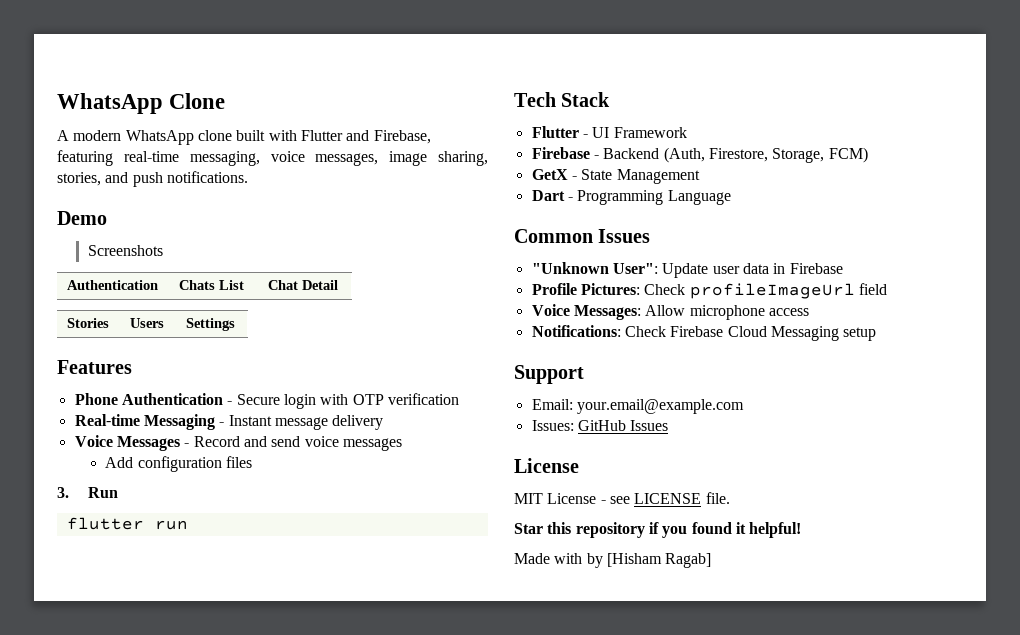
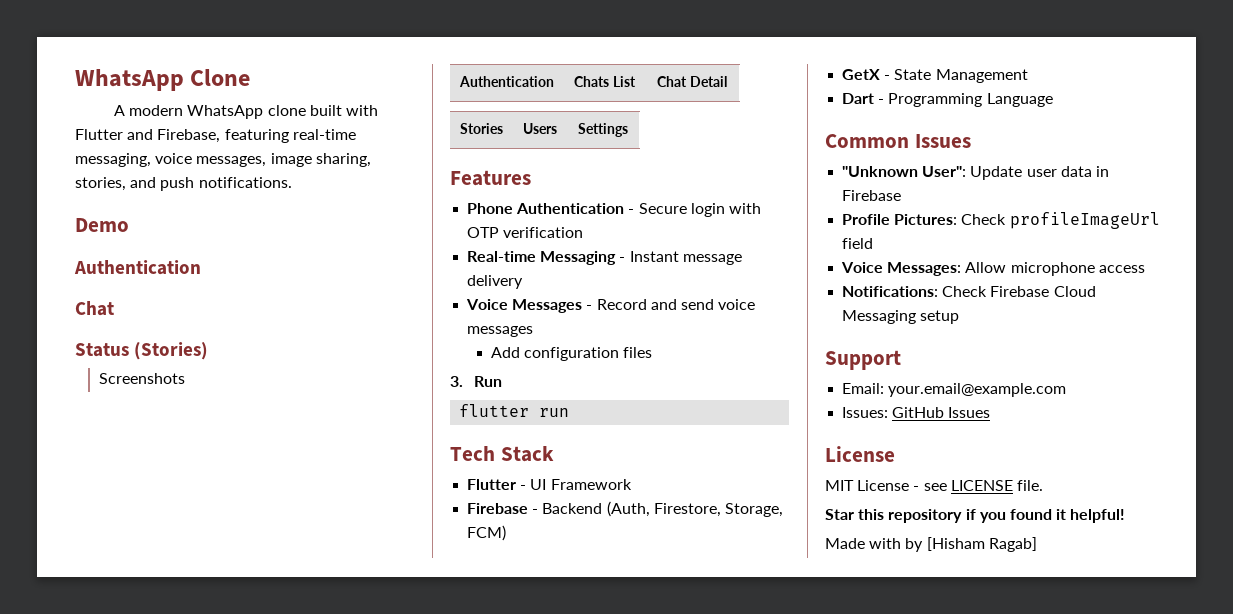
(107, 218) none -> [74,260,201,275] [75,301,114,316] [75,342,209,360] // Authentication // Chat // Status (Stories)

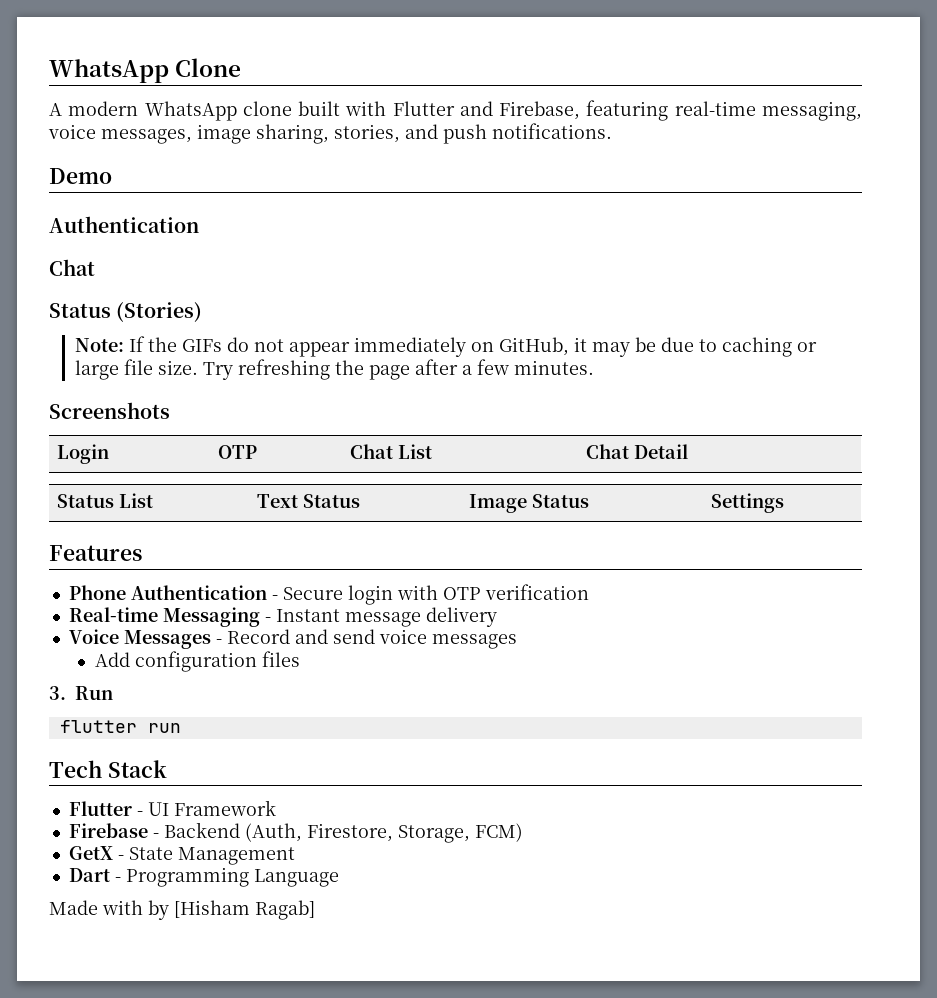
[98,373,185,384] [458,76,554,87] [573,76,636,87] [656,76,727,87] [459,123,503,134] [522,123,557,134] Screenshots // Authentication | Chats List | Chat Detail // Stories | Users -> [74,336,817,357] [74,359,594,380] [49,402,170,419] [56,444,109,464] [217,445,257,459] [349,444,432,459] [585,444,688,459] [56,493,153,508] [256,494,360,508] [468,494,589,513] Note: If the GIFs do not appear immediately on GitHub, it may be due to caching or large file size. Try refreshing the page after a few minutes. // Screenshots // Login | OTP | Chat List | Chat Detail // Status List | Text Status | Image Status
[825,134,971,148] [842,166,1109,180] [842,190,902,201] [842,212,1160,229] [842,238,874,249] [841,262,1145,276] [842,286,1096,297] [842,310,960,324] [825,350,901,370] [842,383,1067,397] [842,407,991,418] [825,446,895,462] [825,480,1043,491] [825,509,1126,523] // Common Issues // "Unknown User": Update user data in Firebase // Profile Pictures: Check profileImageUrl field // Voice Messages: Allow microphone access // Notifications: Check Firebase Cloud Messaging setup // Support // Email: your.email@example.com // Issues: GitHub Issues // License // MIT License - see LICENSE file. // Star this repository if you found it helpful! -> (339, 878) none

